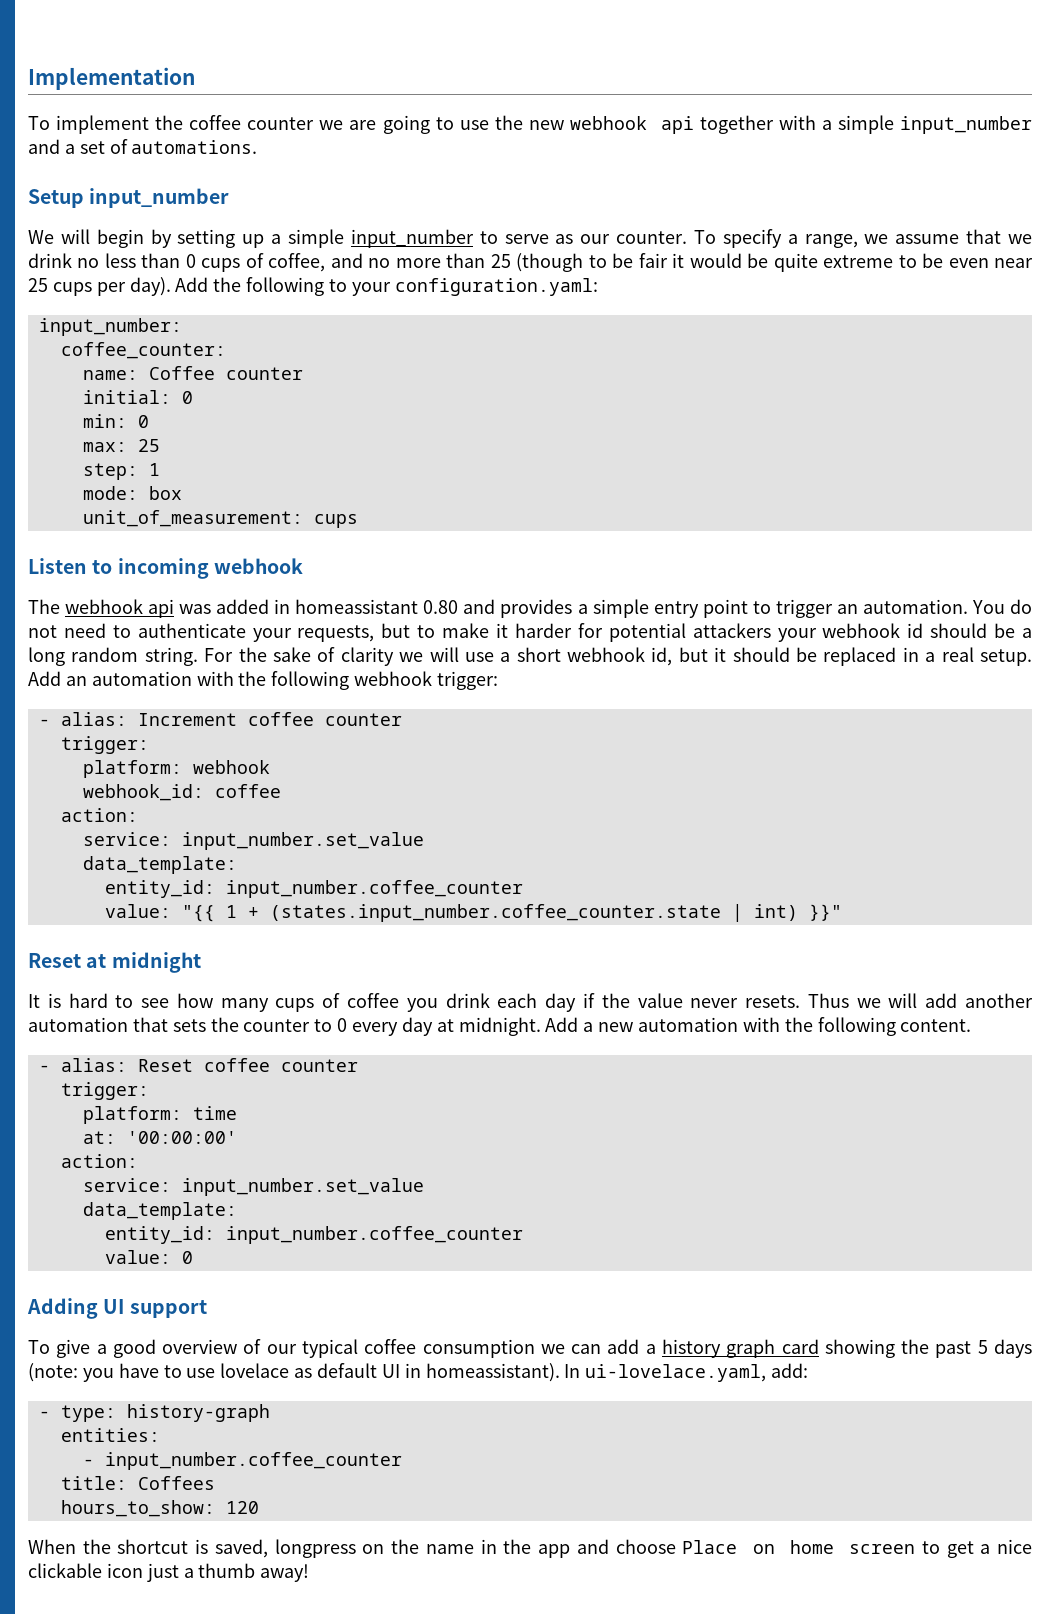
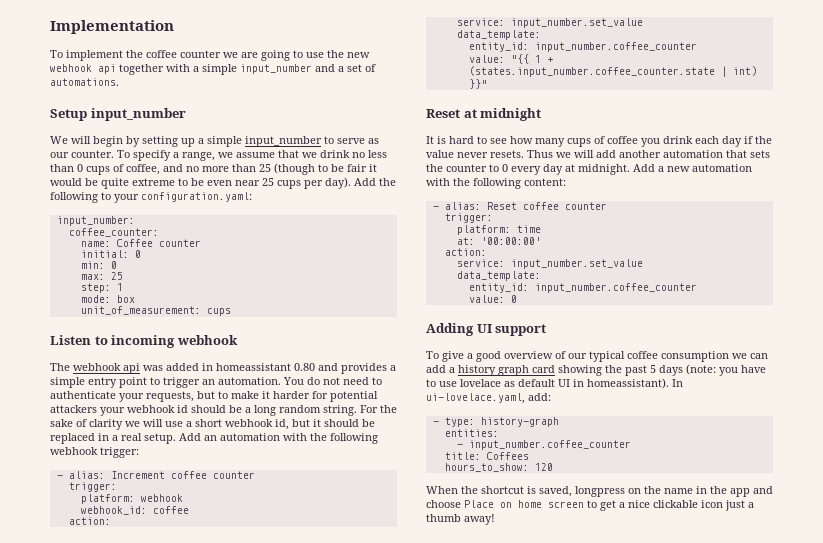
[900,1019,972,1032] content. -> [524,178,566,186] content:

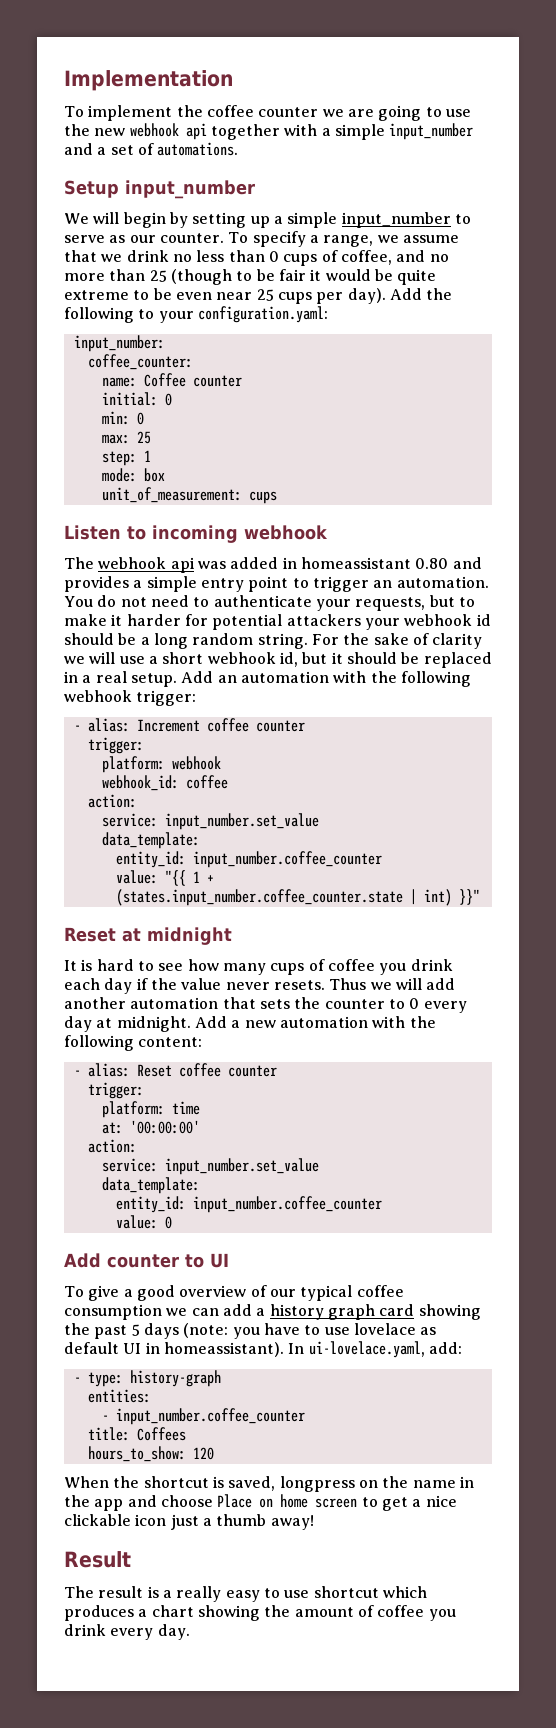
[426,323,547,336] Adding UI support -> [64,1253,229,1268] Add counter to UI
(495, 519) none -> [64,1551,131,1568] [64,1586,427,1602] [64,1605,456,1621] [64,1624,190,1640] // Result // The result is a really easy to use shortcut which produces a chart showing the amount of coffee you drink every day.

